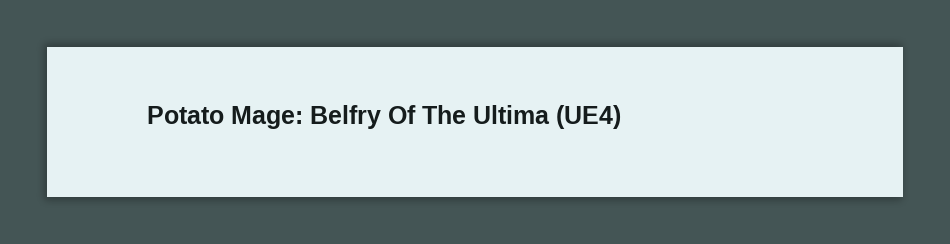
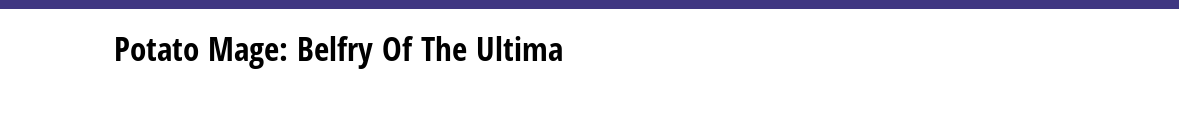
[556,105,621,129] (UE4) -> (563, 48) none

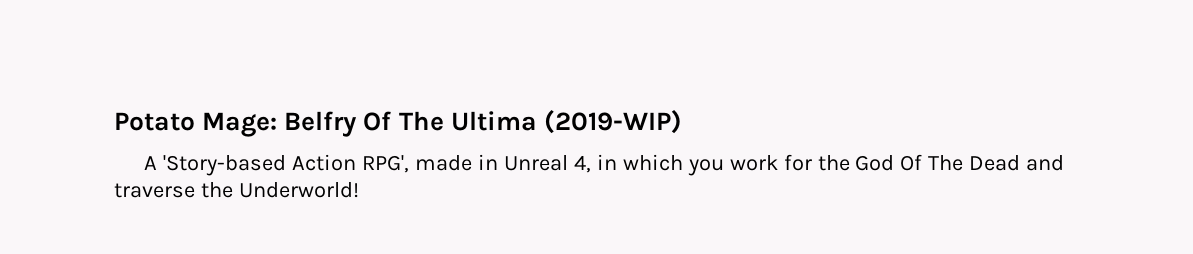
(563, 48) none -> [543,110,682,134] [144,154,1065,176] [114,182,359,198] (2019-WIP) // A 'Story-based Action RPG', made in Unreal 4, in which you work for the God Of The Dead and traverse the Underworld!

